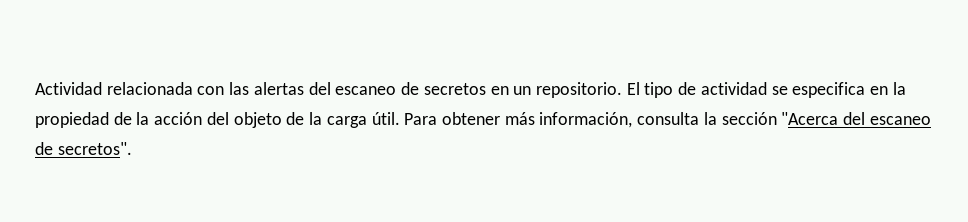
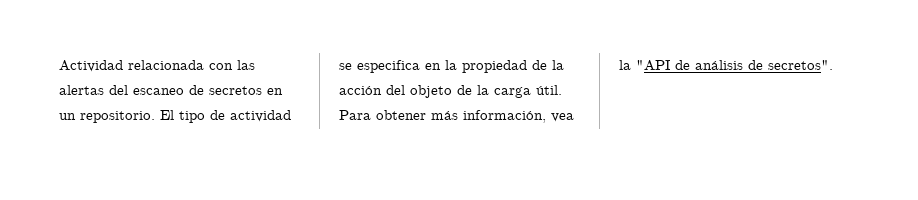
[637,112,931,125] consulta la sección "Acerca del escaneo -> [551,113,574,122] [619,60,743,71] vea la "API de análisis

